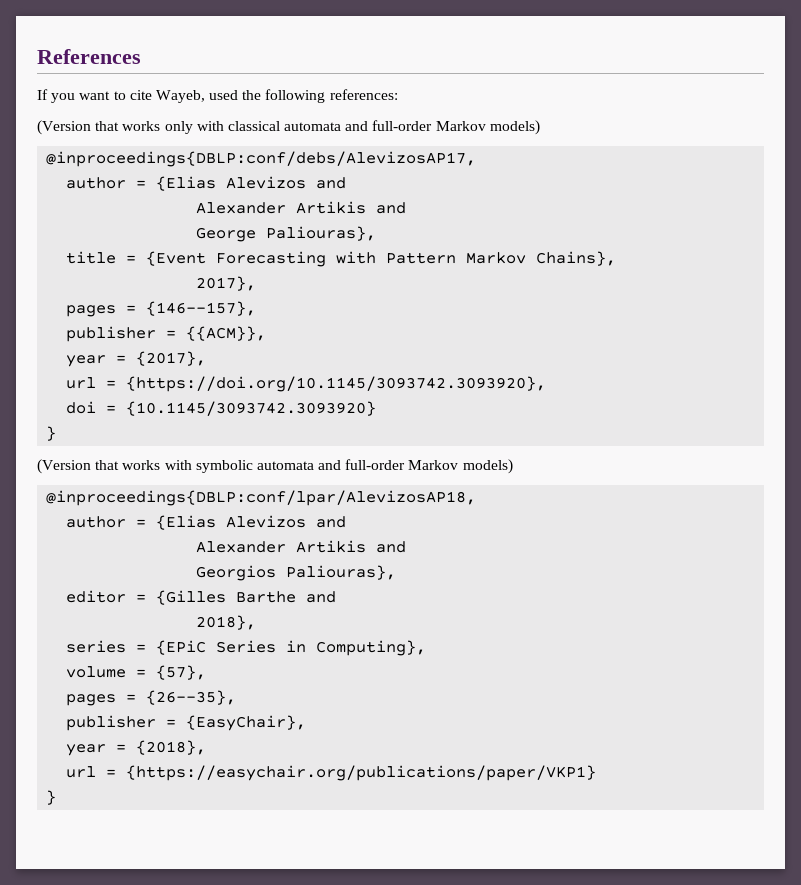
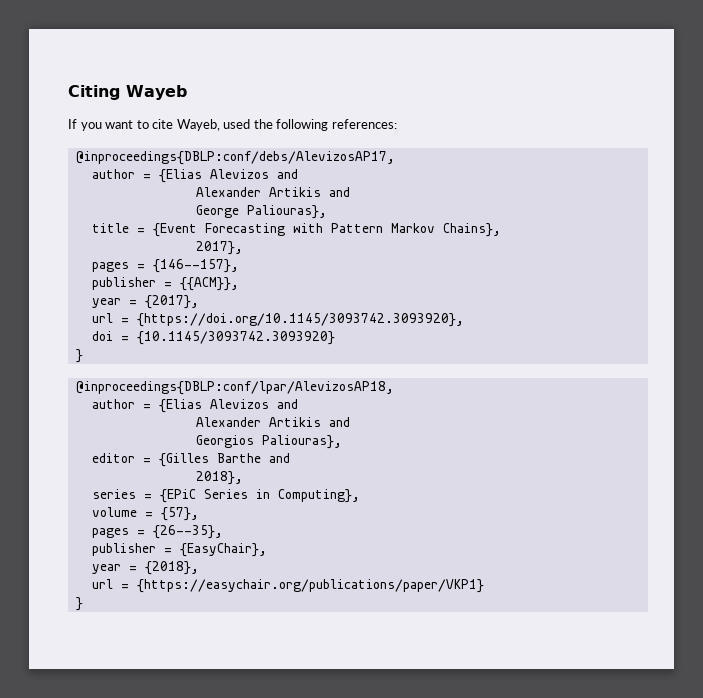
[37,49,141,64] References -> [68,85,187,100] Citing Wayeb
[37,120,540,135] // (Version that works only with classical automata and full-order Markov models) -> (397, 124) none
[37,459,513,474] // (Version that works with symbolic automata and full-order Markov models) -> (83, 356) none

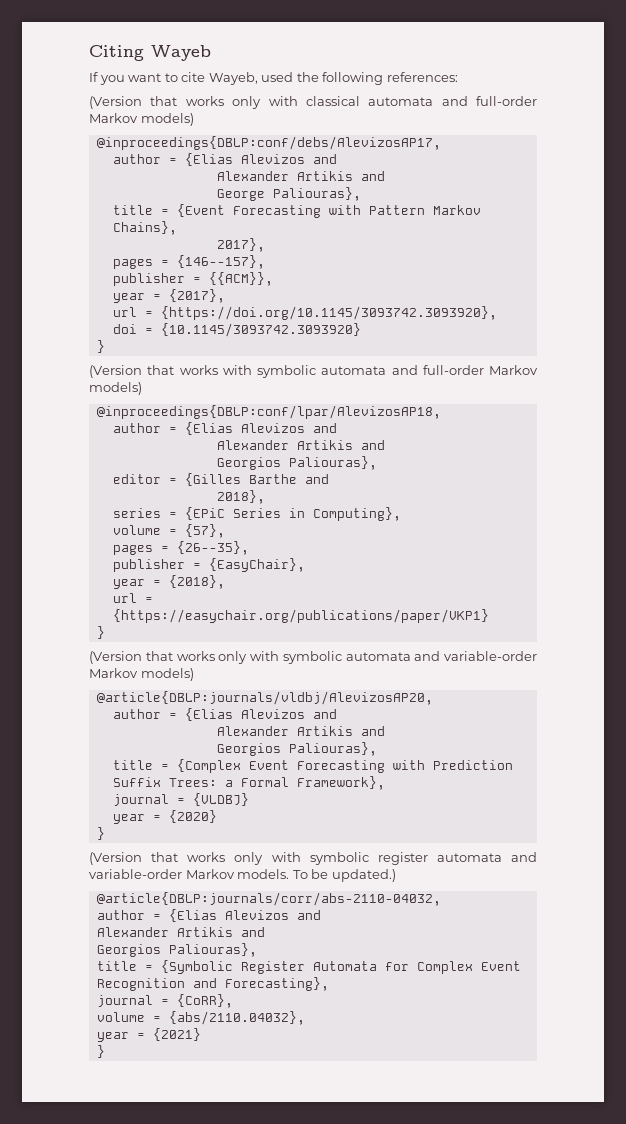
(397, 124) none -> [89,96,537,109] [89,113,194,126] // (Version that works only with classical automata and full-order Markov models)
(83, 356) none -> [89,365,538,378] [89,382,142,395] // (Version that works with symbolic automata and full-order Markov models)
(83, 604) none -> [89,651,537,664] [89,668,194,681] [96,691,433,705] [112,708,337,721] [216,726,385,736] [216,742,377,756] [112,759,513,773] [112,776,385,790] [112,793,249,806] [112,810,217,824] [96,827,105,840] [89,852,537,865] [89,869,396,882] [96,892,441,906] [96,909,321,922] [96,927,265,937] [96,943,257,957] [96,960,521,974] [96,977,329,991] [96,994,233,1008] [96,1011,305,1025] [96,1028,201,1042] [96,1045,105,1058] // (Version that works only with symbolic automata and variable-order Markov models) // @article{DBLP:journals/vldbj/AlevizosAP20, // author = {Elias Alevizos and // Alexander Artikis and // Georgios Paliouras}, // title = {Complex Event Forecasting with Prediction Suffix Trees: a Formal Framework}, // journal = {VLDBJ} // year = {2020} // } // (Version that works only with symbolic register automata and variable-order Markov models. To be updated.) // @article{DBLP:journals/corr/abs-2110-04032, // author = {Elias Alevizos and // Alexander Artikis and // Georgios Paliouras}, // title = {Symbolic Register Automata for Complex Event Recognition and Forecasting}, // journal = {CoRR}, // volume = {abs/2110.04032}, // year = {2021} // }

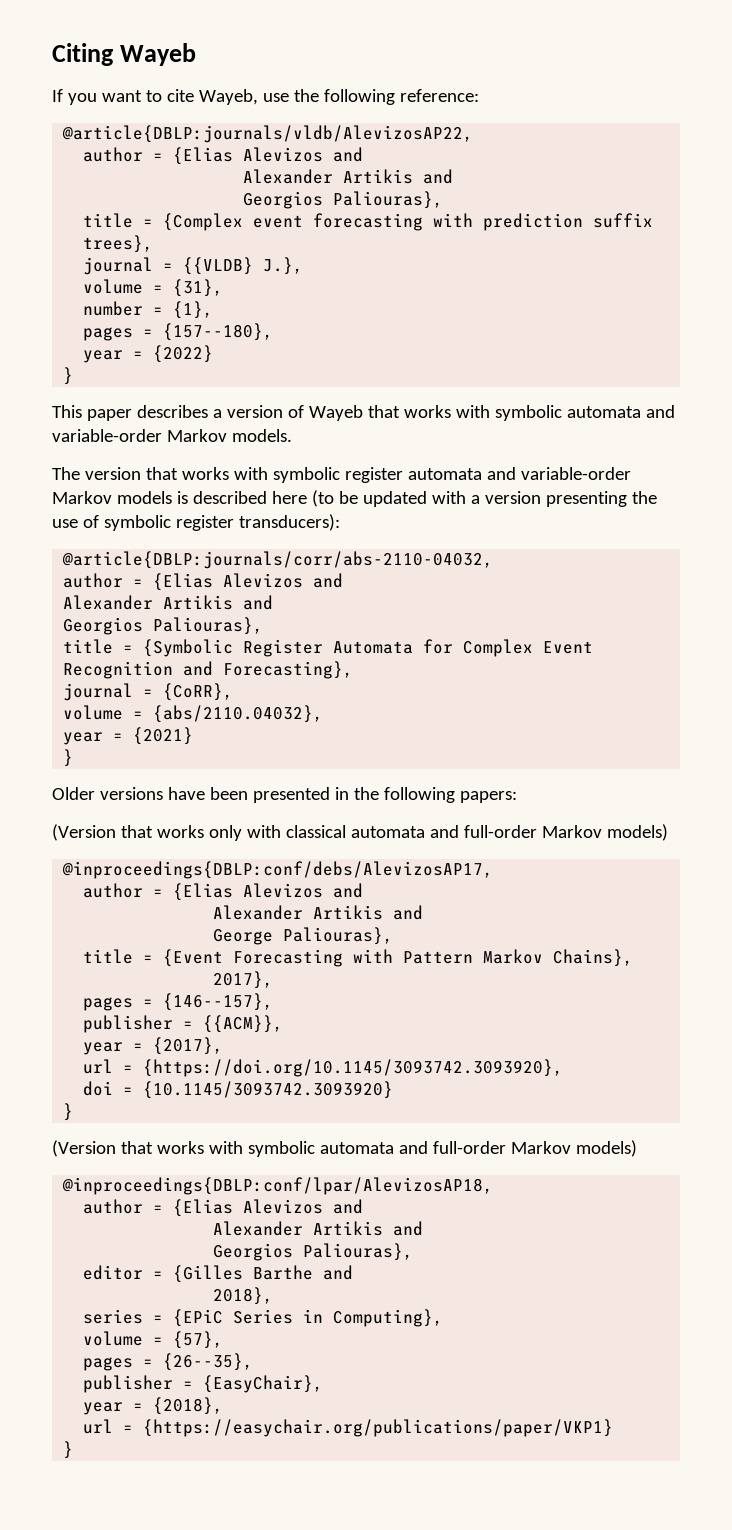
[261,72,458,85] used the following references: -> [262,89,479,105] [62,125,474,143] [83,147,364,165] [243,169,454,184] [243,191,444,209] [83,213,654,231] [83,235,154,253] [83,257,304,275] [83,279,224,297] [83,301,214,319] [83,323,274,341] [83,345,214,363] [63,367,74,385] [52,405,675,421] [52,429,292,442] [52,467,631,483] [52,490,657,507] [52,514,340,531] [62,551,494,569] [63,573,344,591] [63,595,274,610] [63,617,264,635] [63,639,594,657] [63,661,354,679] [63,683,234,701] [63,705,324,723] [63,727,194,745] [63,749,74,767] [52,787,517,803] use the following reference: // @article{DBLP:journals/vldb/AlevizosAP22, // author = {Elias Alevizos and // Alexander Artikis and // Georgios Paliouras}, // title = {Complex event forecasting with prediction suffix trees}, // journal = {{VLDB} J.}, // volume = {31}, // number = {1}, // pages = {157--180}, // year = {2022} // } // This paper describes a version of Wayeb that works with symbolic automata and variable-order Markov models. // The version that works with symbolic register automata and variable-order Markov models is described here (to be updated with a version presenting the use of symbolic register transducers): // @article{DBLP:journals/corr/abs-2110-04032, // author = {Elias Alevizos and // Alexander Artikis and // Georgios Paliouras}, // title = {Symbolic Register Automata for Complex Event Recognition and Forecasting}, // journal = {CoRR}, // volume = {abs/2110.04032}, // year = {2021} // } // Older versions have been presented in the following papers:
[89,651,537,664] [89,668,194,681] [96,691,433,705] [112,708,337,721] [216,726,385,736] [216,742,377,756] [112,759,513,773] [112,776,385,790] [112,793,249,806] [112,810,217,824] [96,827,105,840] [89,852,537,865] [89,869,396,882] [96,892,441,906] [96,909,321,922] [96,927,265,937] [96,943,257,957] [96,960,521,974] [96,977,329,991] [96,994,233,1008] [96,1011,305,1025] [96,1028,201,1042] [96,1045,105,1058] // (Version that works only with symbolic automata and variable-order Markov models) // @article{DBLP:journals/vldbj/AlevizosAP20, // author = {Elias Alevizos and // Alexander Artikis and // Georgios Paliouras}, // title = {Complex Event Forecasting with Prediction Suffix Trees: a Formal Framework}, // journal = {VLDBJ} // year = {2020} // } // (Version that works only with symbolic register automata and variable-order Markov models. To be updated.) // @article{DBLP:journals/corr/abs-2110-04032, // author = {Elias Alevizos and // Alexander Artikis and // Georgios Paliouras}, // title = {Symbolic Register Automata for Complex Event Recognition and Forecasting}, // journal = {CoRR}, // volume = {abs/2110.04032}, // year = {2021} // } -> (74, 1450) none

